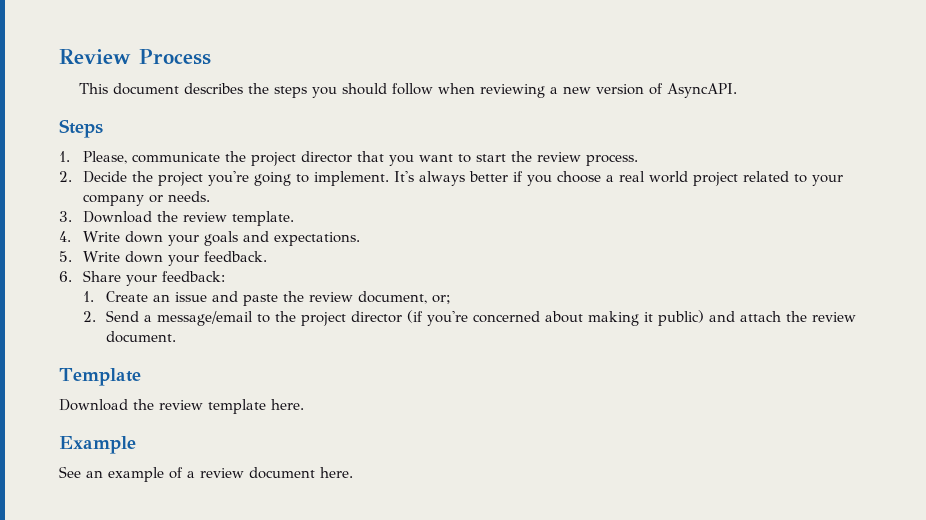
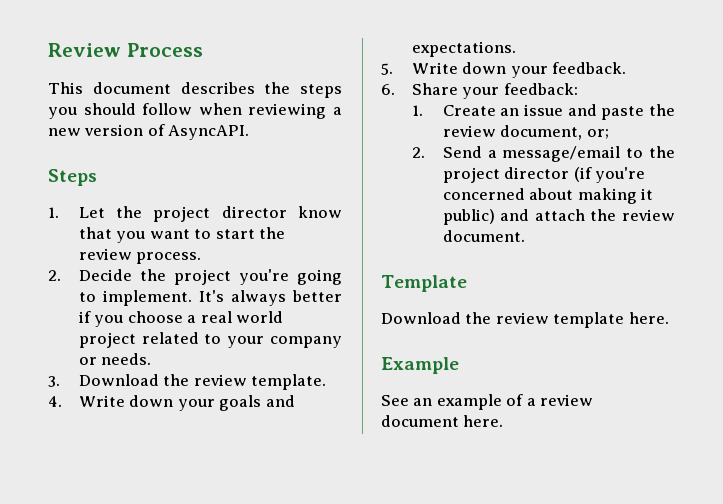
[82,151,352,166] Please, communicate the project director -> [78,206,342,222] Let the project director know

